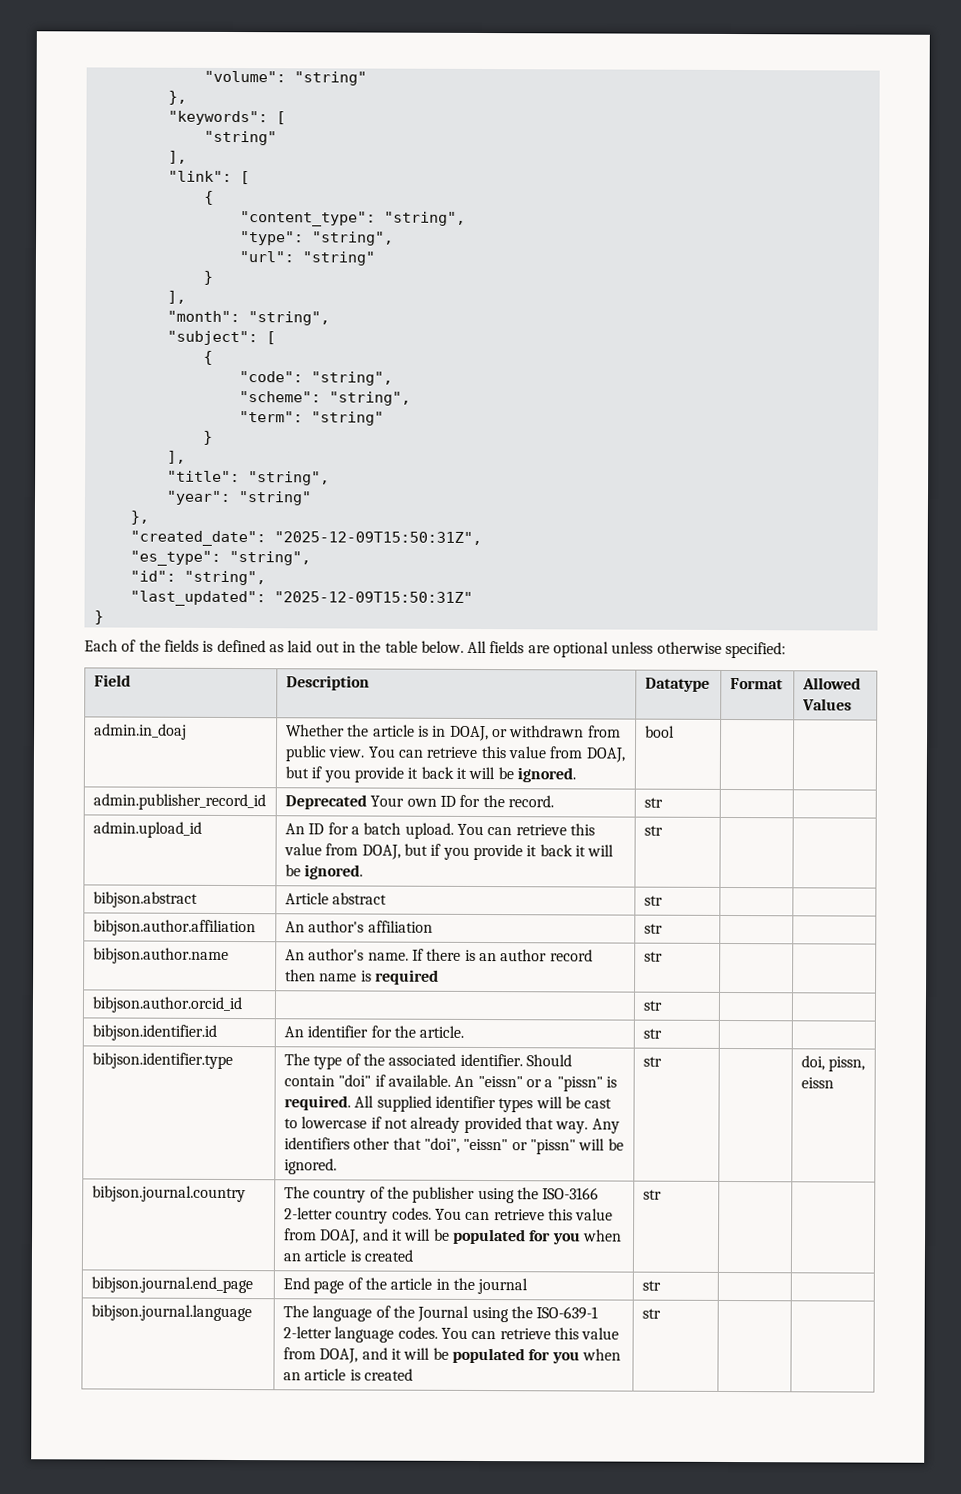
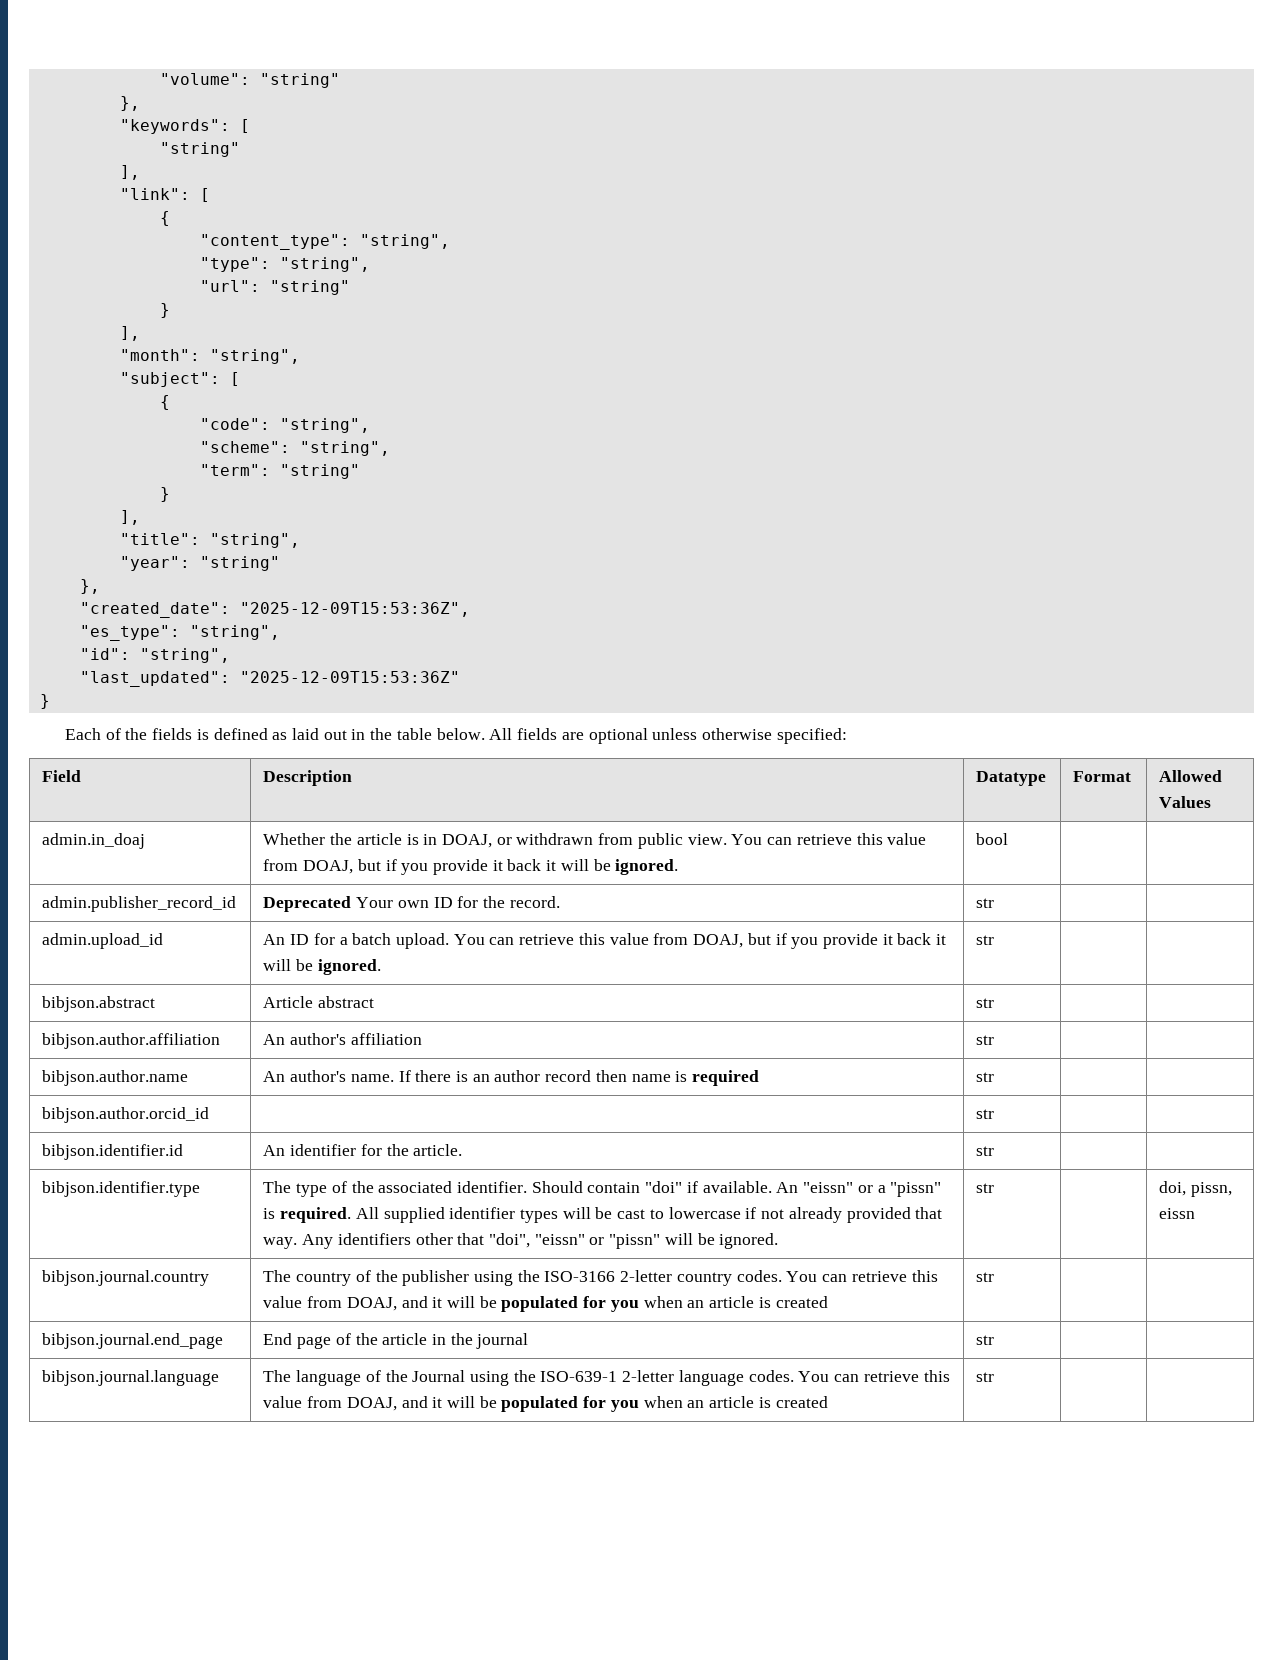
[273,531,482,546] "2025-12-09T15:50:31Z", -> [239,602,470,617] "2025-12-09T15:53:36Z",
[273,591,473,603] "2025-12-09T15:50:31Z" -> [239,671,460,683] "2025-12-09T15:53:36Z"

